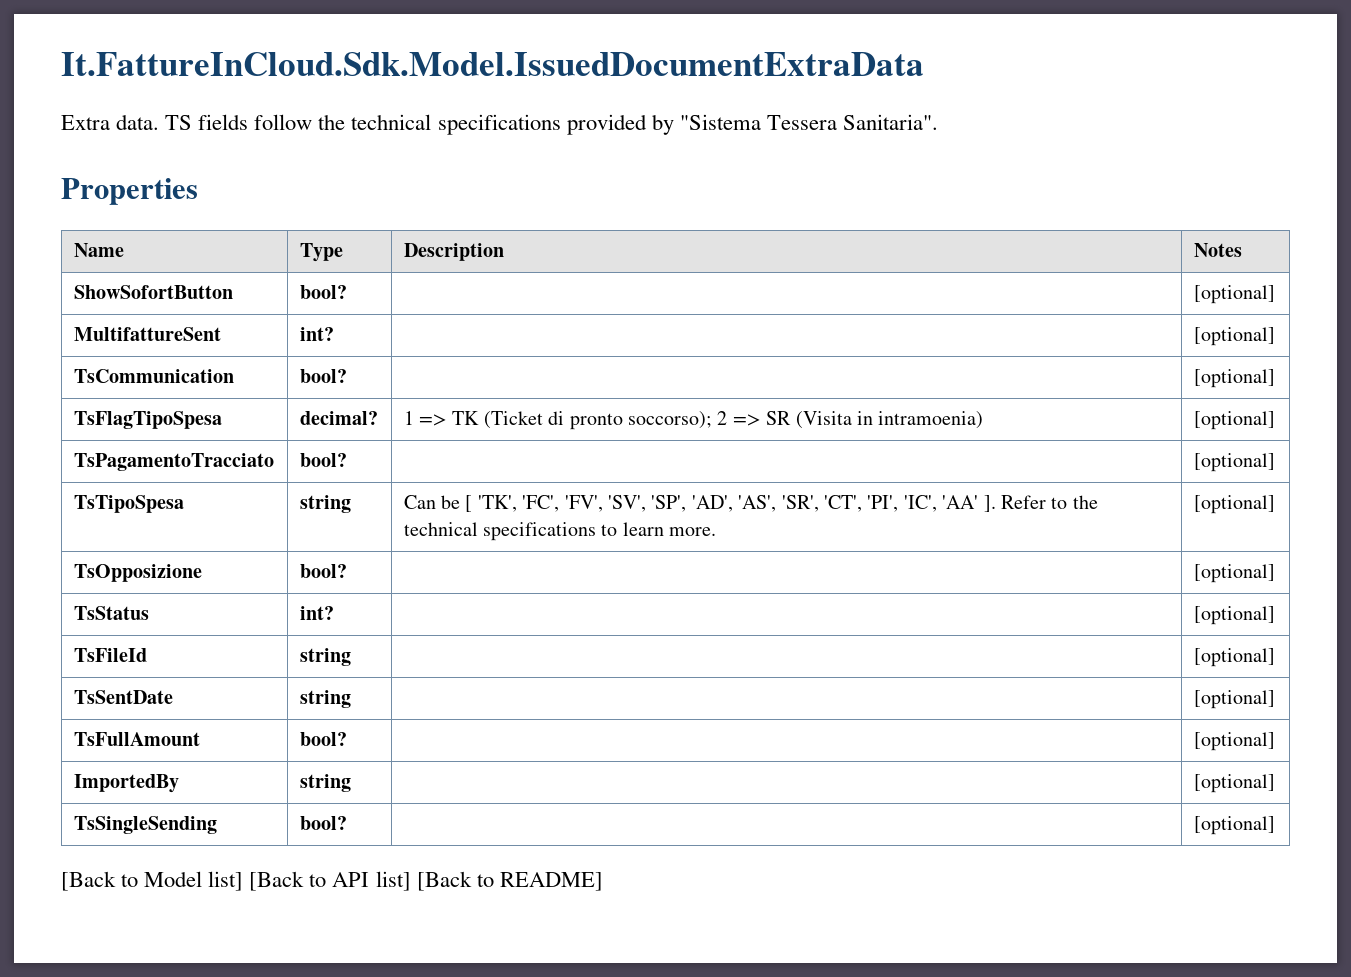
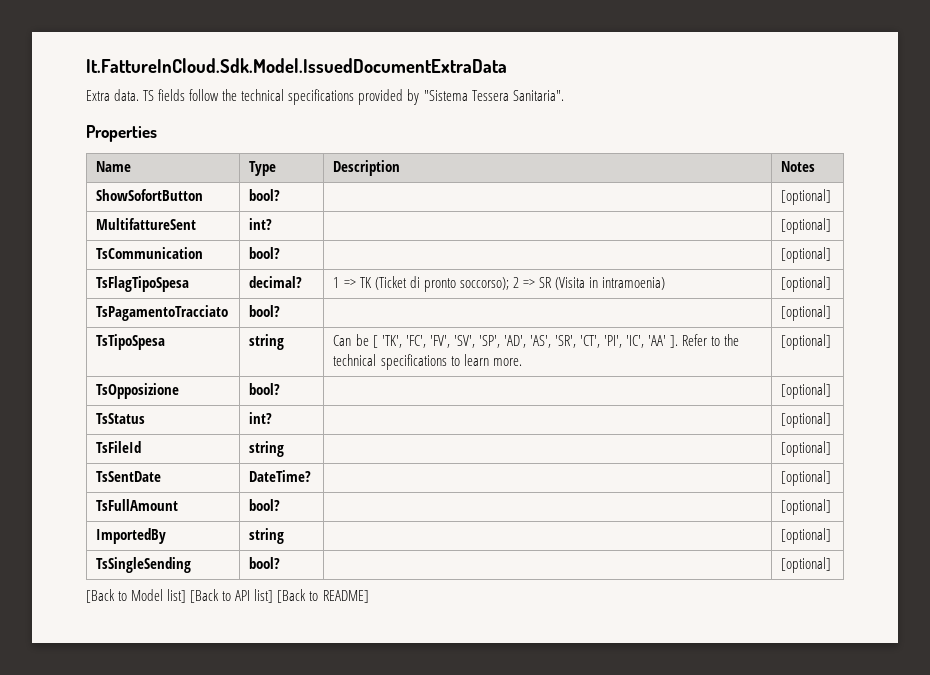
[299,690,351,708] string -> [249,470,312,482] DateTime?

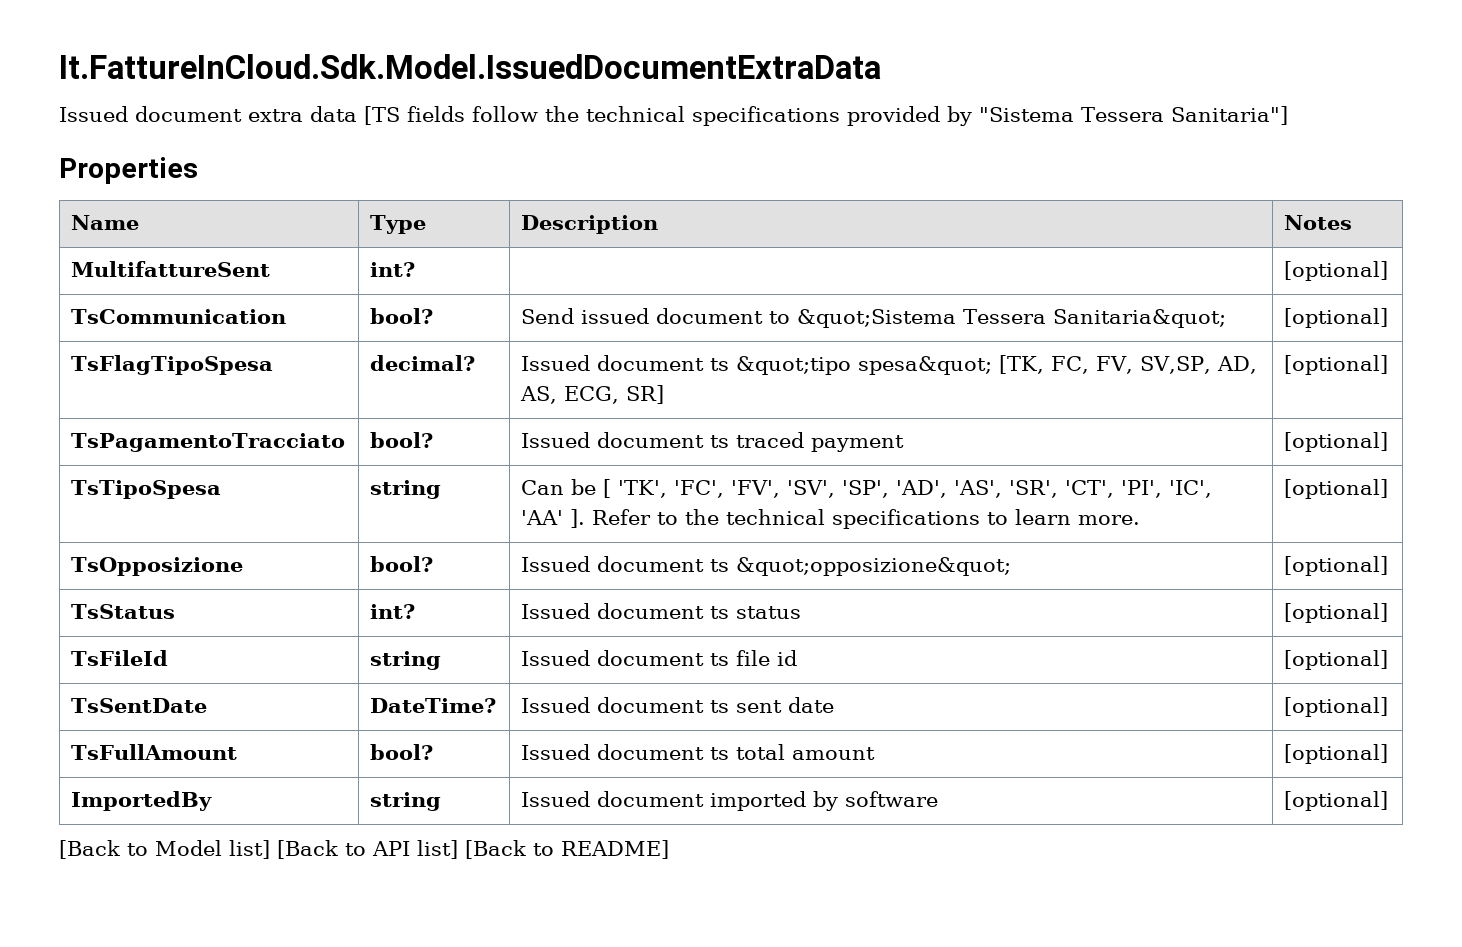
[86,89,155,101] Extra data. TS -> [59,106,400,125] Issued document extra data [TS
[512,90,564,101] Sanitaria". -> [1170,106,1288,125] Sanitaria"]
[96,189,204,201] [249,189,281,201] [781,189,832,205] // ShowSofortButton | bool? | | [optional] -> (1353, 222) none
[781,247,832,263] [96,276,190,292] [249,276,303,288] [333,276,666,292] [781,276,832,292] [96,305,229,321] [249,305,281,317] | [optional] // TsFlagTipoSpesa | decimal? | 1 => TK (Ticket di pronto soccorso); 2 => SR (Visita in intramoenia) | [optional] // TsPagamentoTracciato | bool? | -> [521,308,1227,328] [1284,308,1389,328] [71,355,274,375] [370,355,476,371] [521,355,1257,375] [520,385,665,404] [1284,355,1389,375] [71,433,346,452] [370,432,434,448] [521,432,905,452] Send issued document to &quot;Sistema Tessera Sanitaria&quot; | [optional] // TsFlagTipoSpesa | decimal? | Issued document ts &quot;tipo spesa&quot; [TK, FC, FV, SV,SP, AD, AS, ECG, SR] | [optional] // TsPagamentoTracciato | bool? | Issued document ts traced payment
(281, 389) none -> [521,556,1012,576] Issued document ts &quot;opposizione&quot;
(273, 418) none -> [521,603,802,619] Issued document ts status
[781,441,832,457] [96,471,162,482] [249,470,312,482] [781,470,832,486] [96,499,179,511] [249,499,281,511] [781,499,832,515] [96,528,167,544] [249,528,285,544] [781,528,832,544] [96,557,192,573] [249,557,281,569] | [optional] // TsSentDate | DateTime? | | [optional] // TsFullAmount | bool? | | [optional] // ImportedBy | string | | [optional] // TsSingleSending | bool? | -> [521,650,798,666] [1284,650,1389,670] [71,698,208,713] [370,698,497,713] [521,697,835,713] [1284,697,1389,717] [71,744,238,760] [370,744,434,760] [521,744,876,760] [1284,744,1389,764] [71,791,213,811] [370,792,442,811] [521,791,939,811] Issued document ts file id | [optional] // TsSentDate | DateTime? | Issued document ts sent date | [optional] // TsFullAmount | bool? | Issued document ts total amount | [optional] // ImportedBy | string | Issued document imported by software

